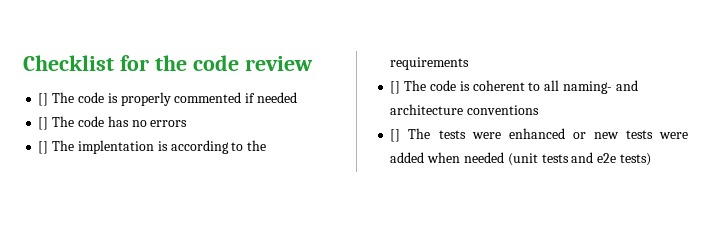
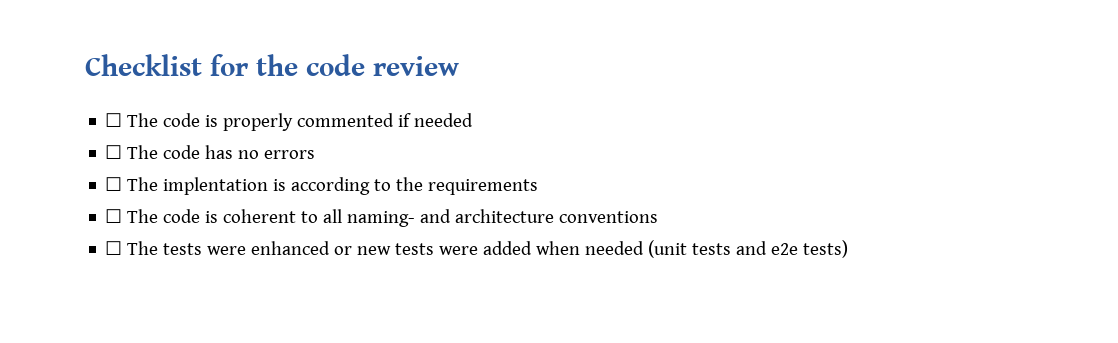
[38,93,49,106] [] -> [105,113,123,127] ☐
[38,117,49,130] [] -> [105,145,123,159] ☐
[38,141,49,154] [] -> [105,177,123,191] ☐
[390,81,401,94] [] -> [105,209,123,223] ☐
[390,129,401,142] [] -> [105,241,123,255] ☐

